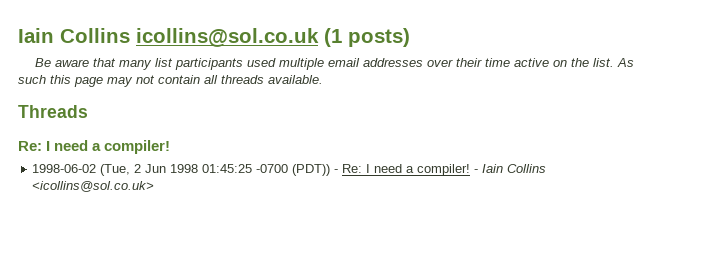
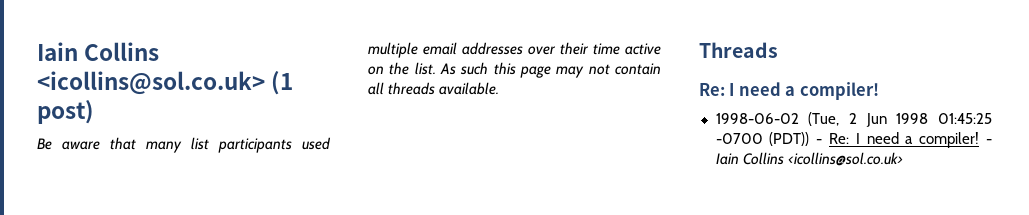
[18,28,410,47] Iain Collins icollins@sol.co.uk (1 posts) -> [37,42,160,61] [37,71,294,95] [37,100,94,124] Iain Collins <icollins@sol.co.uk> (1 post)

